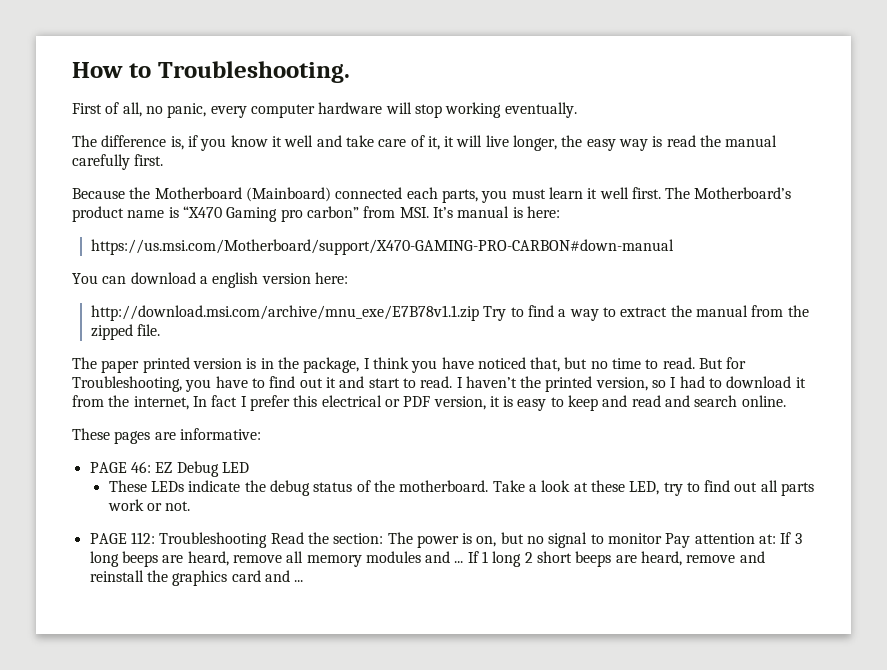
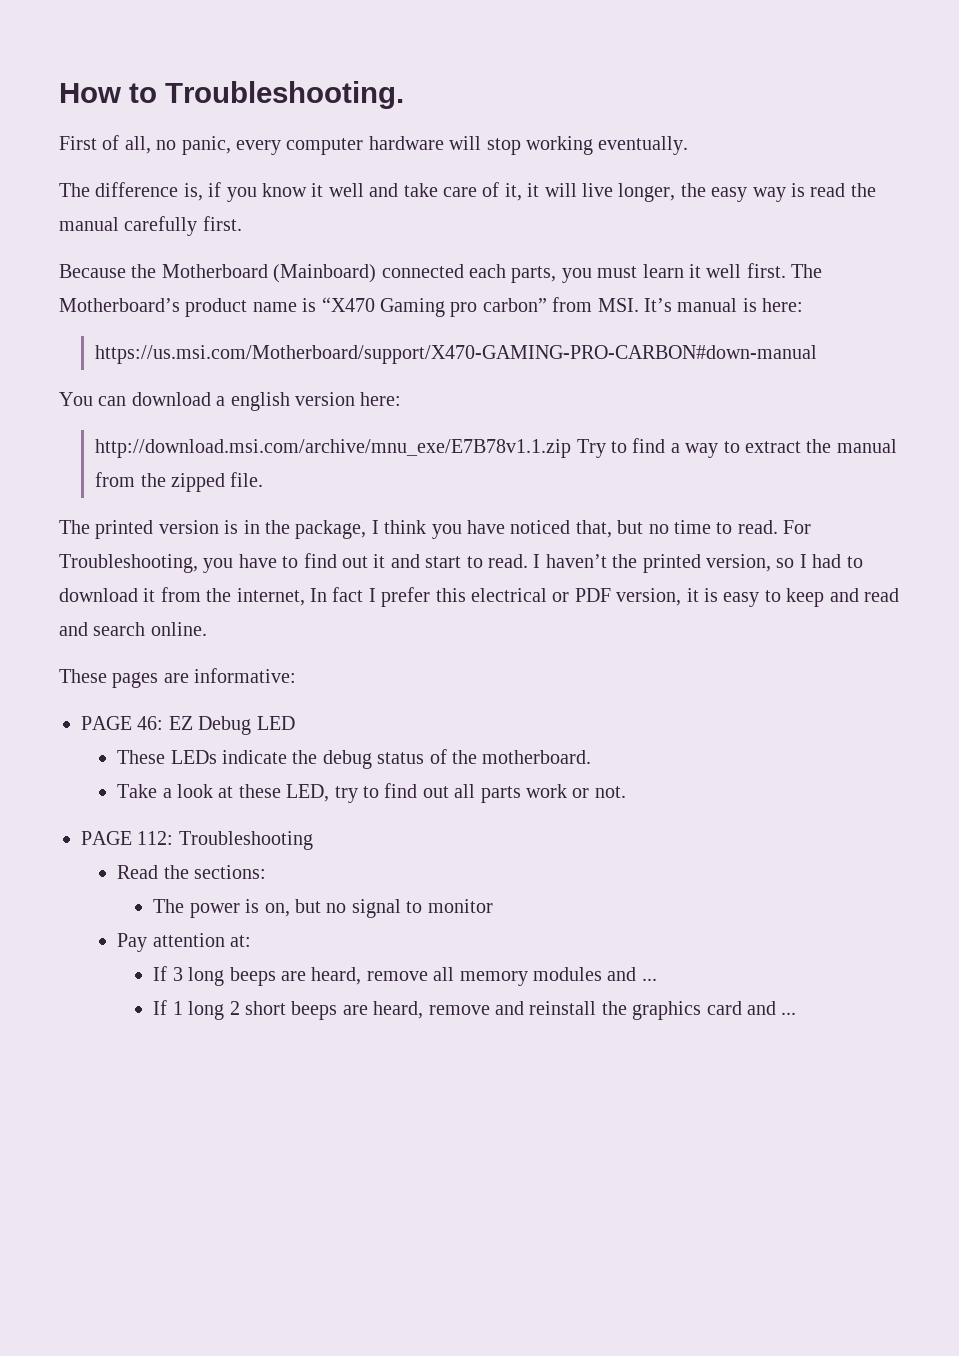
[101,360,140,373] paper -> (90, 527) none
[699,357,747,369] But for -> [783,520,812,534] For
(489, 486) none -> (592, 757) //
(268, 540) none -> (313, 840) //
[333,533,384,544] section: -> [193,865,266,879] sections: //
(663, 538) none -> (493, 906) //
(777, 539) none -> (251, 941) //
(464, 562) none -> (657, 979) //

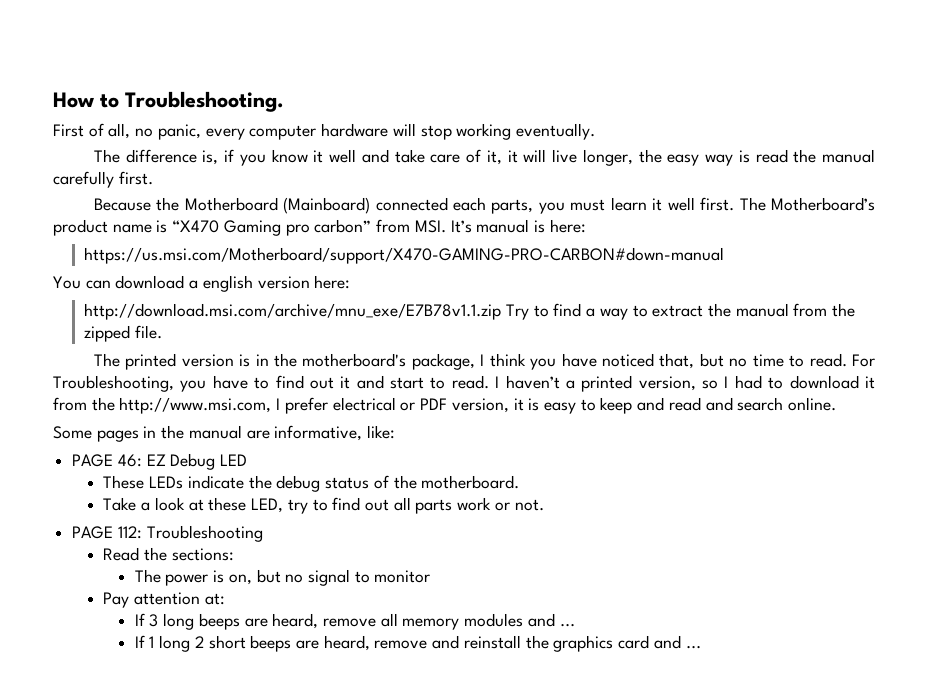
(290, 527) none -> [302,353,407,367] motherboard's
[612,554,638,568] the -> [565,380,575,389] a
[236,587,364,606] internet, In fact -> [119,397,272,414] http://www.msi.com,
[435,588,466,602] this -> (328, 405) none
[59,668,297,688] These pages are informative: -> [53,425,396,442] Some pages in the manual are informative, like:

